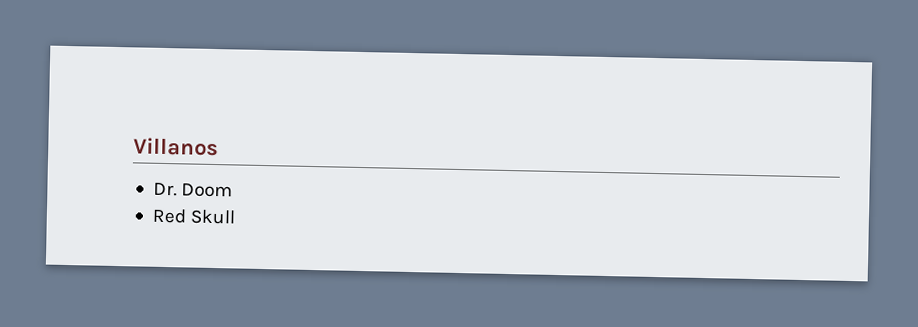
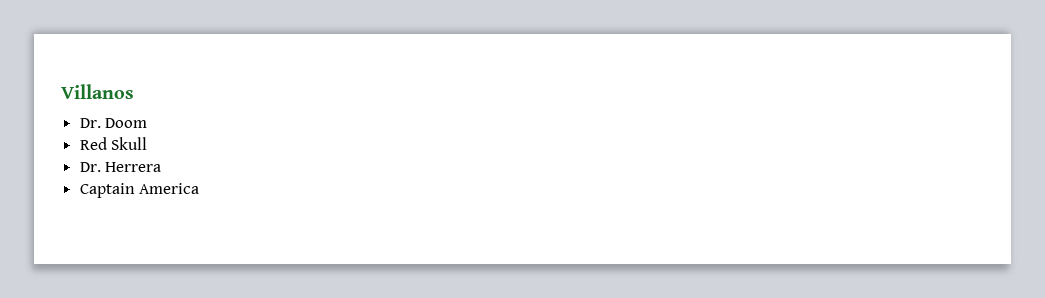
(236, 217) none -> [79,162,162,172] [79,183,200,198] // Dr. Herrera // Captain America

